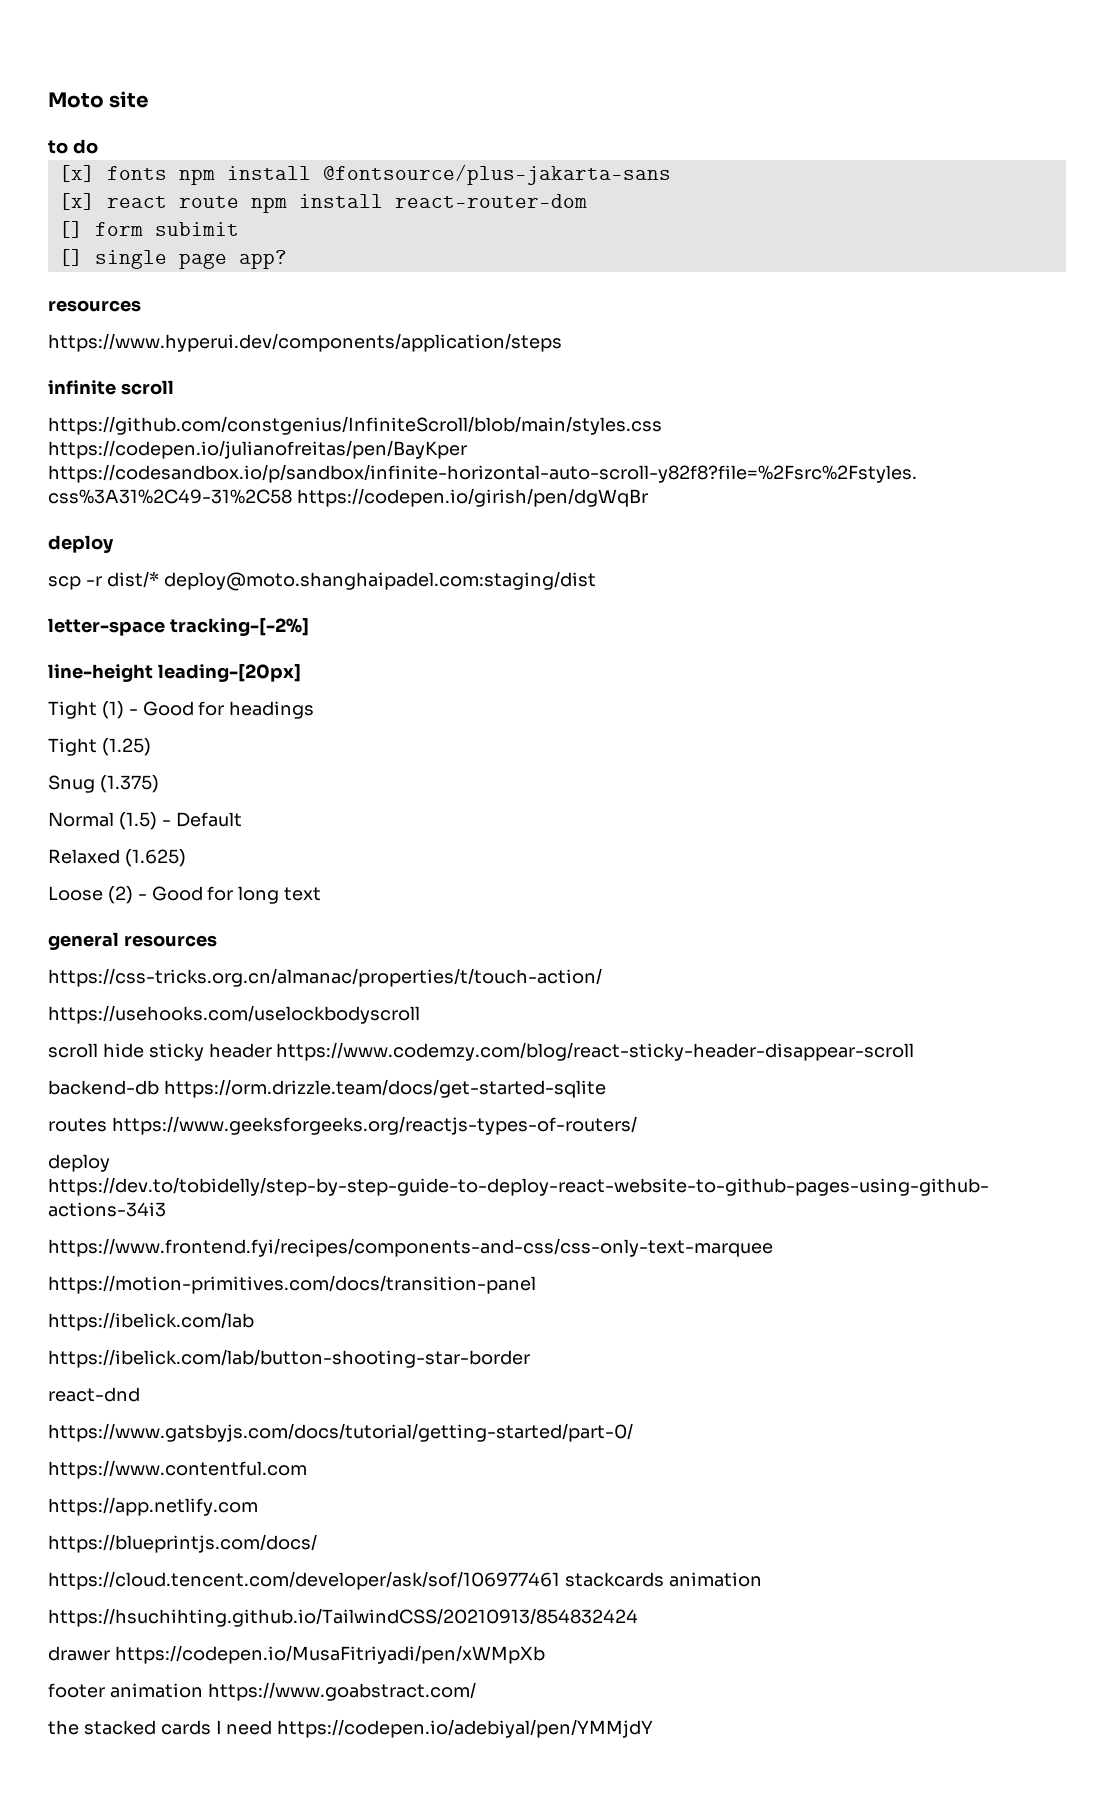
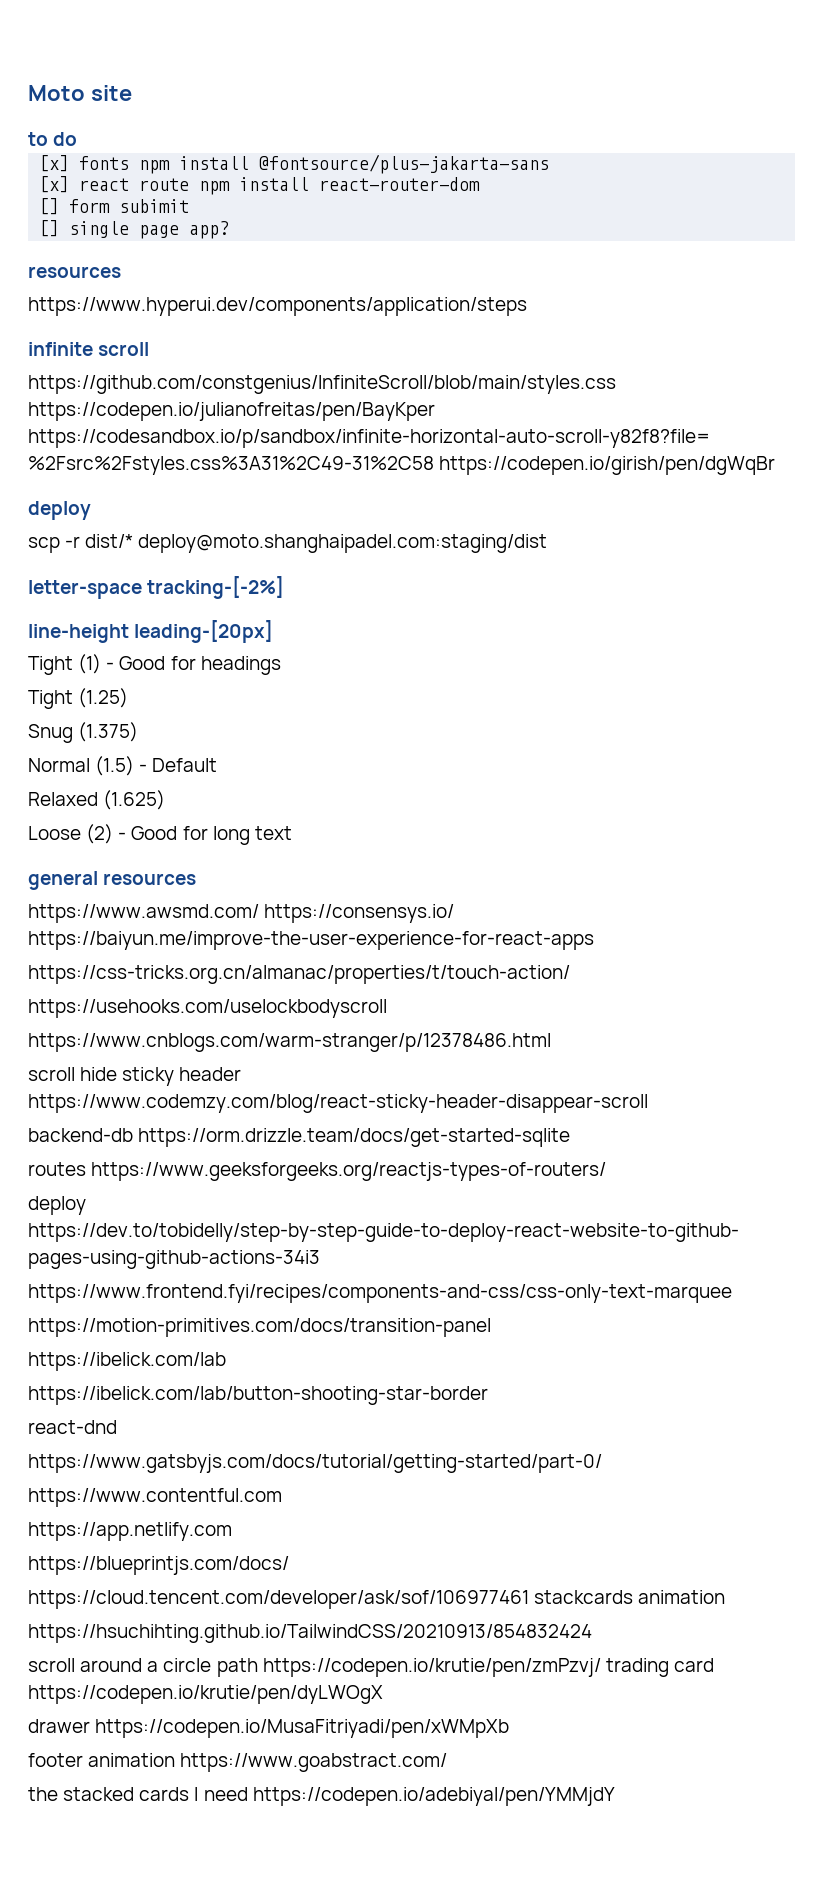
(217, 941) none -> [28,904,455,923] [28,931,594,950] // https://www.awsmd.com/ https://consensys.io/ https://baiyun.me/improve-the-user-experience-for-react-apps
(420, 1014) none -> [28,1033,551,1052] // https://www.cnblogs.com/warm-stranger/p/12378486.html
(638, 1617) none -> [28,1658,714,1677] [28,1685,383,1704] // scroll around a circle path https://codepen.io/krutie/pen/zmPzvj/ trading card https://codepen.io/krutie/pen/dyLWOgX

